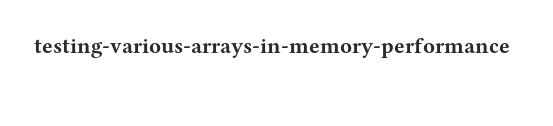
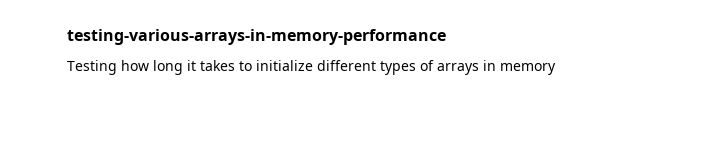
(510, 48) none -> [67,60,556,75] // Testing how long it takes to initialize different types of arrays in memory

